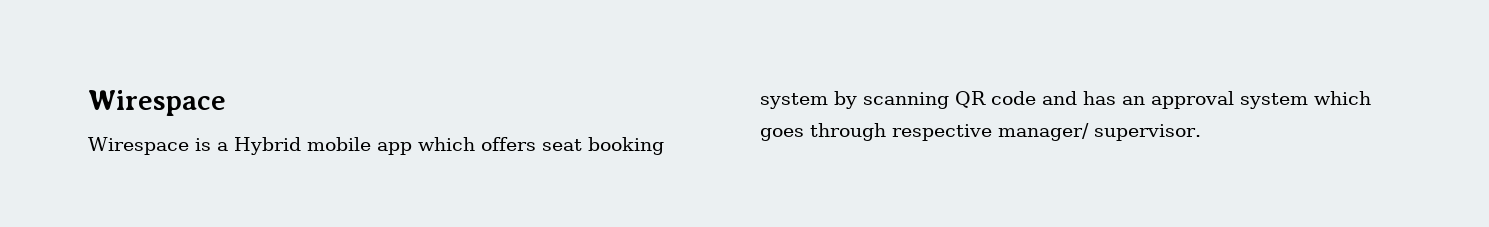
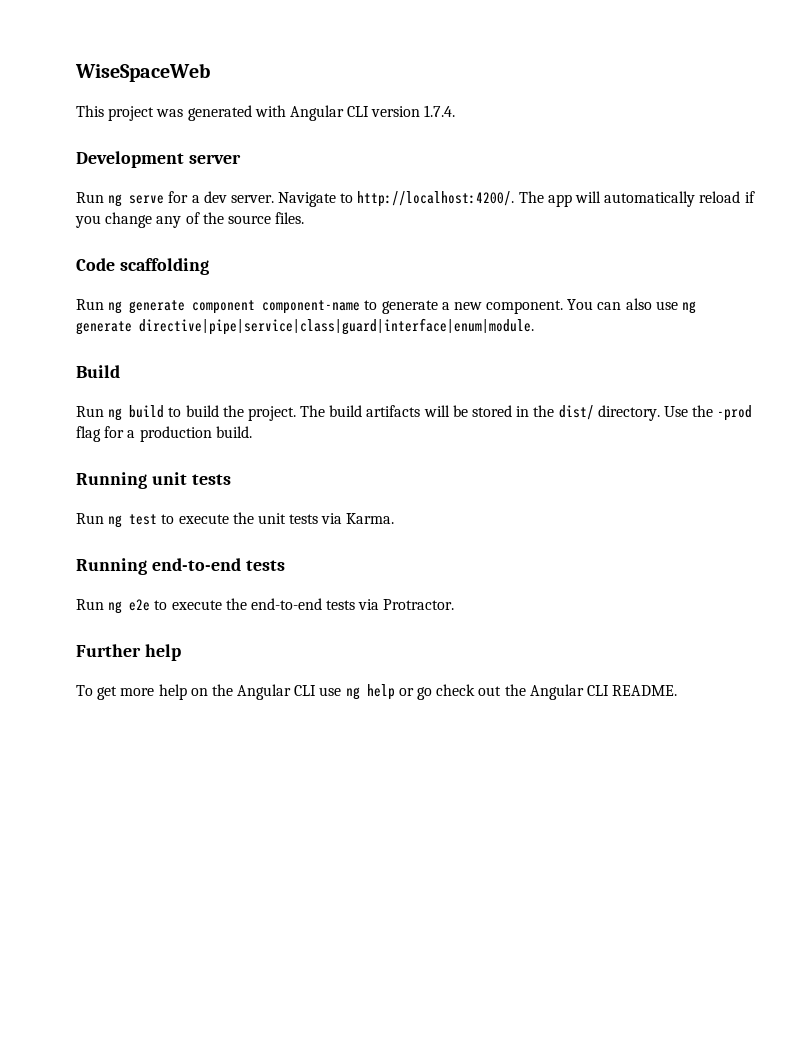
[88,90,226,116] [88,137,664,155] [760,91,1371,109] [760,123,1201,141] Wirespace // Wirespace is a Hybrid mobile app which offers seat booking system by scanning QR code and has an approval system which goes through respective manager/ supervisor. -> [75,63,210,82] [76,105,456,121] [76,151,241,168] [76,191,755,207] [75,212,305,228] [76,258,209,275] [76,298,697,314] [76,318,534,335] [76,365,120,378] [76,405,753,421] [76,426,252,442] [76,472,231,489] [76,512,395,528] [76,558,285,575] [76,598,455,614] [76,644,181,661] [76,684,678,700] WiseSpaceWeb // This project was generated with Angular CLI version 1.7.4. // Development server // Run ng serve for a dev server. Navigate to http://localhost:4200/. The app will automatically reload if you change any of the source files. // Code scaffolding // Run ng generate component component-name to generate a new component. You can also use ng generate directive|pipe|service|class|guard|interface|enum|module. // Build // Run ng build to build the project. The build artifacts will be stored in the dist/ directory. Use the -prod flag for a production build. // Running unit tests // Run ng test to execute the unit tests via Karma. // Running end-to-end tests // Run ng e2e to execute the end-to-end tests via Protractor. // Further help // To get more help on the Angular CLI use ng help or go check out the Angular CLI README.

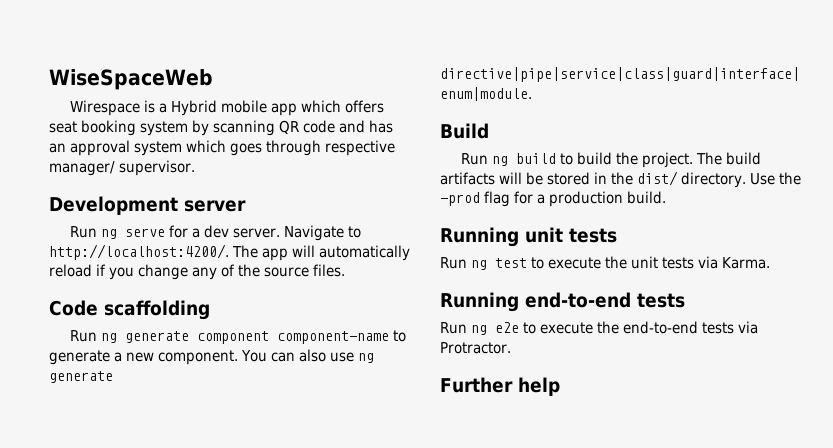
[76,105,456,121] This project was generated with Angular CLI version 1.7.4. -> [69,100,385,116] [49,120,394,136] [49,140,396,156] [49,160,196,176] Wirespace is a Hybrid mobile app which offers seat booking system by scanning QR code and has an approval system which goes through respective manager/ supervisor.
[76,684,678,700] // To get more help on the Angular CLI use ng help or go check out the Angular CLI README. -> (560, 386) none

